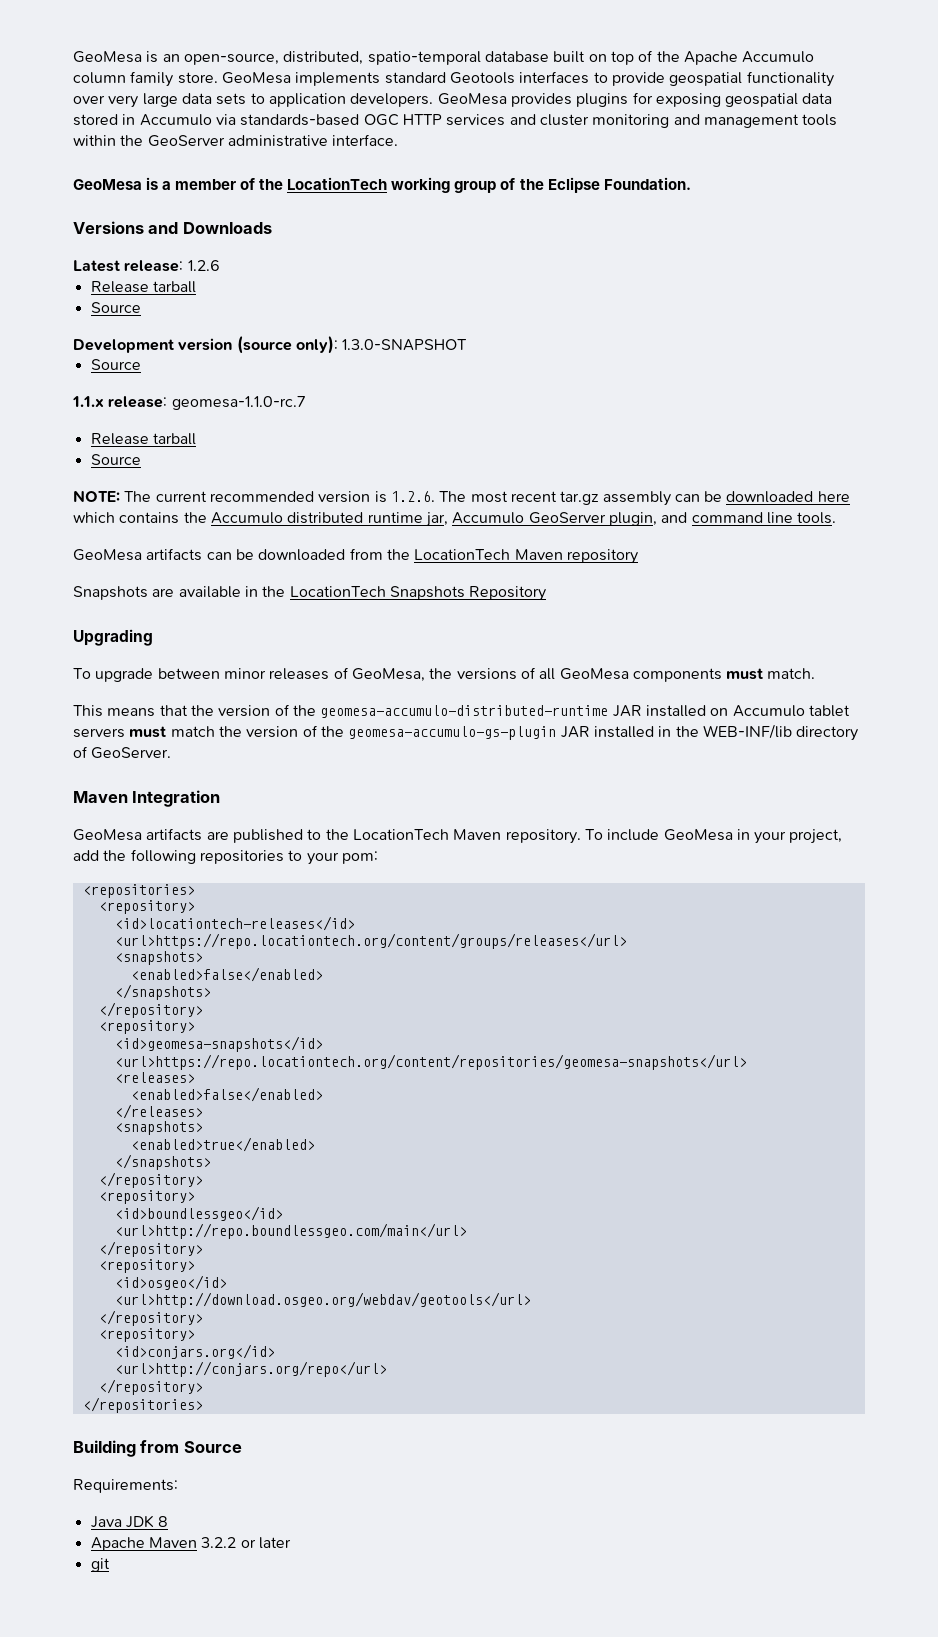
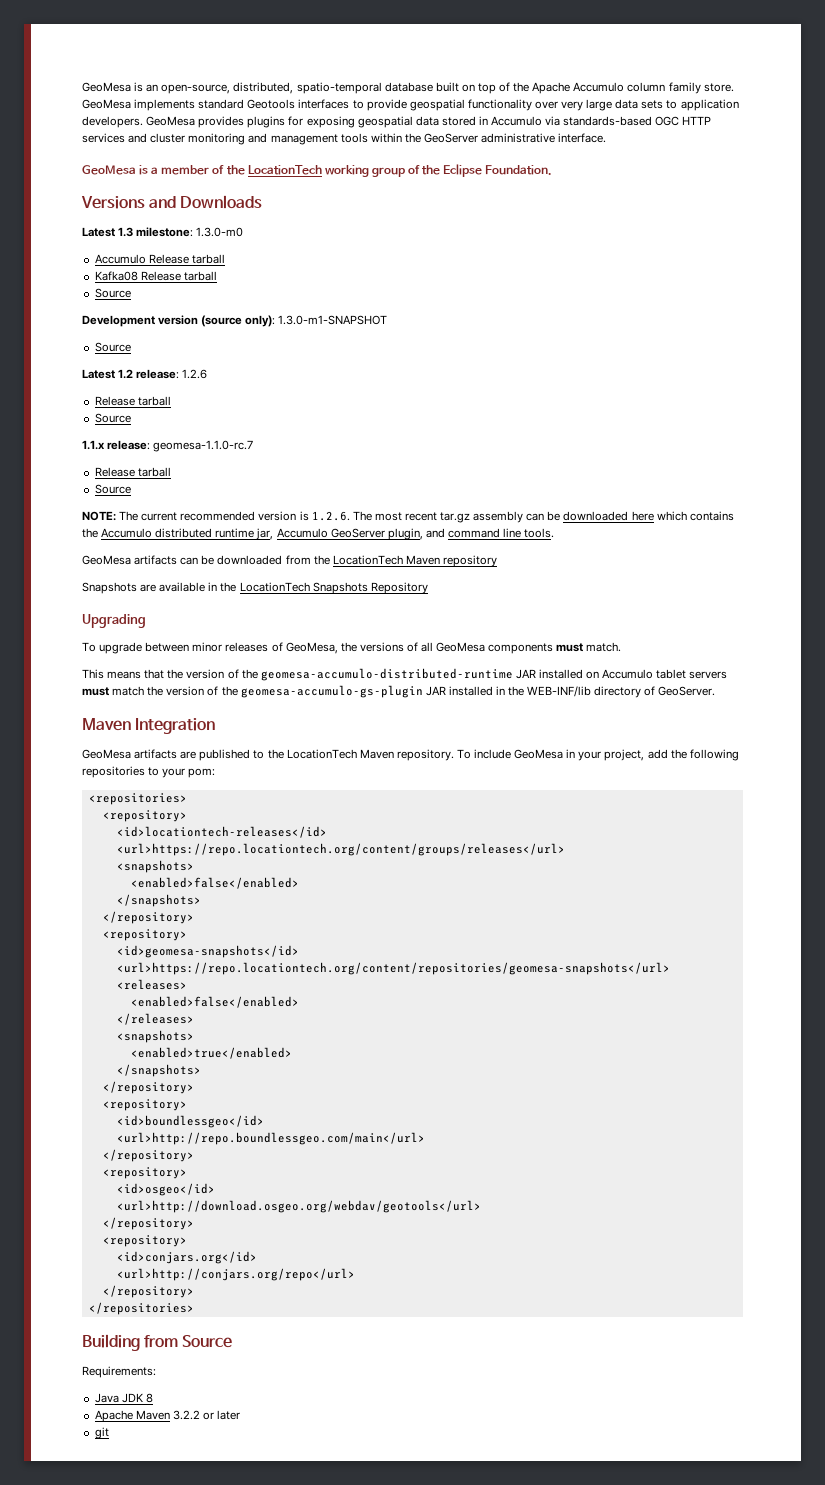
[124,260,220,272] release: 1.2.6 // -> [118,227,244,237] [94,254,225,264] [94,271,138,281] 1.3 milestone: 1.3.0-m0 // Accumulo Release tarball // Kafka08
[342,339,468,351] 1.3.0-SNAPSHOT -> [278,315,388,325] [94,342,131,352] [82,369,208,379] [94,396,171,406] 1.3.0-m1-SNAPSHOT // Source // Latest 1.2 release: 1.2.6 // Release tarball

